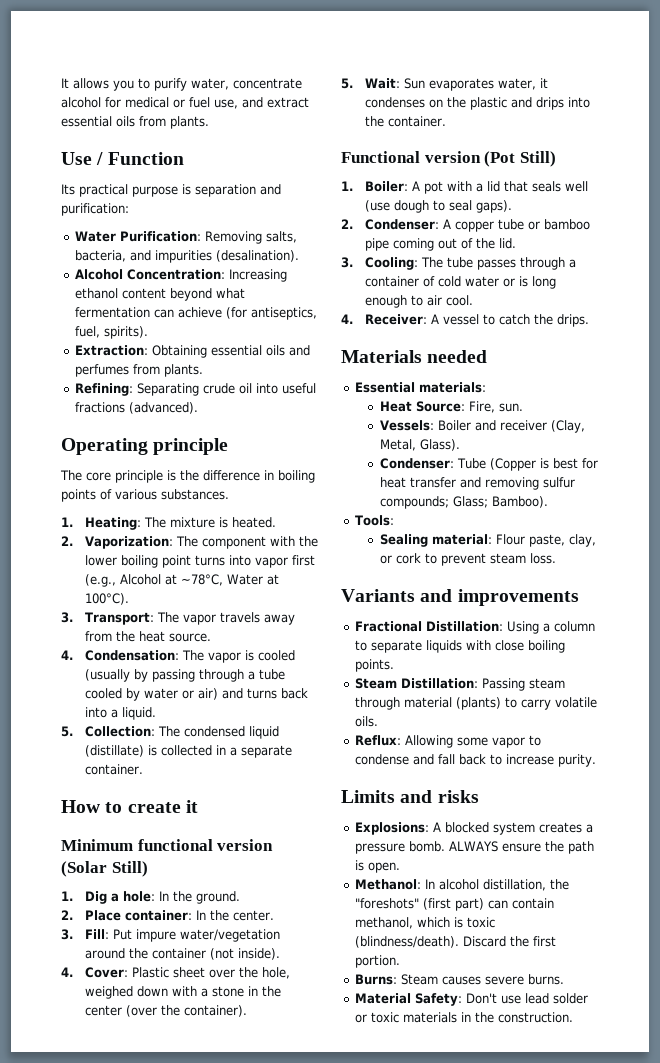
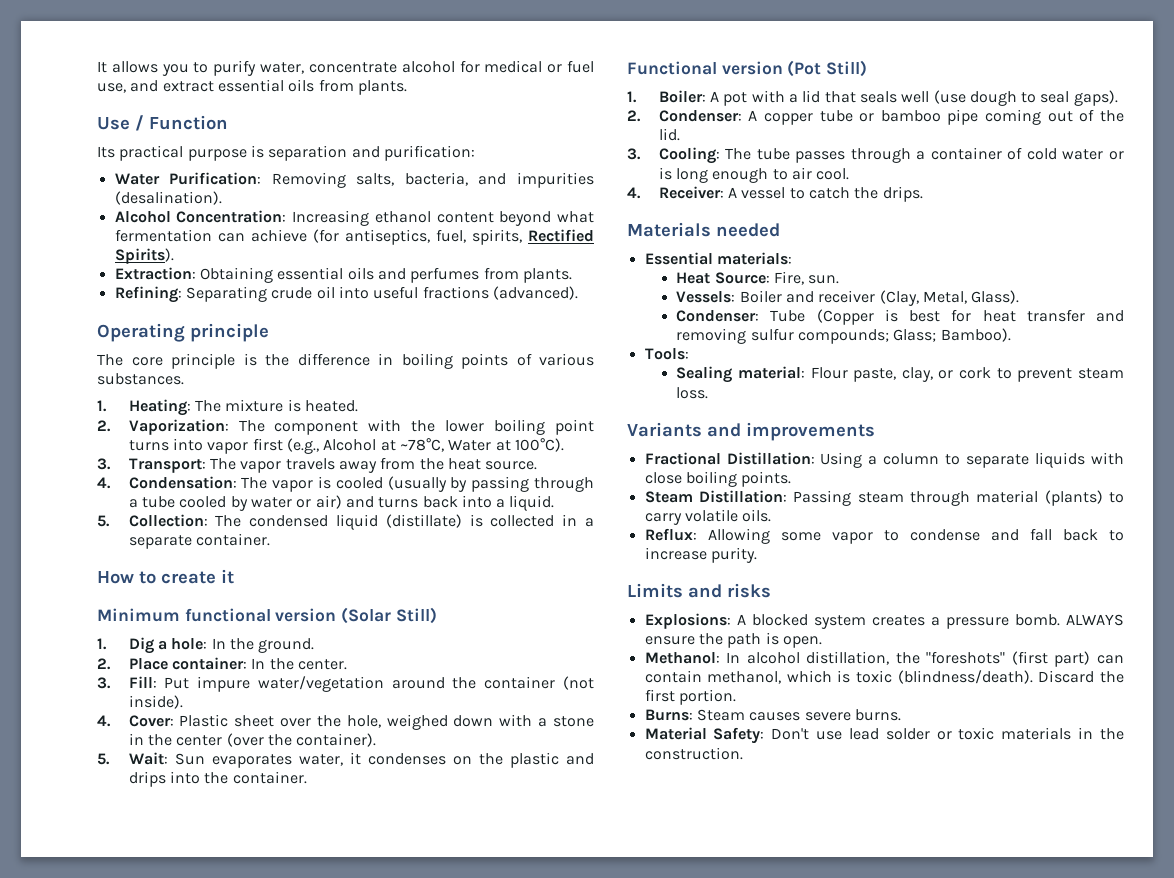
[104,326,149,339] spirits). -> [471,229,594,245] [114,248,174,264] spirits, Rectified Spirits).

